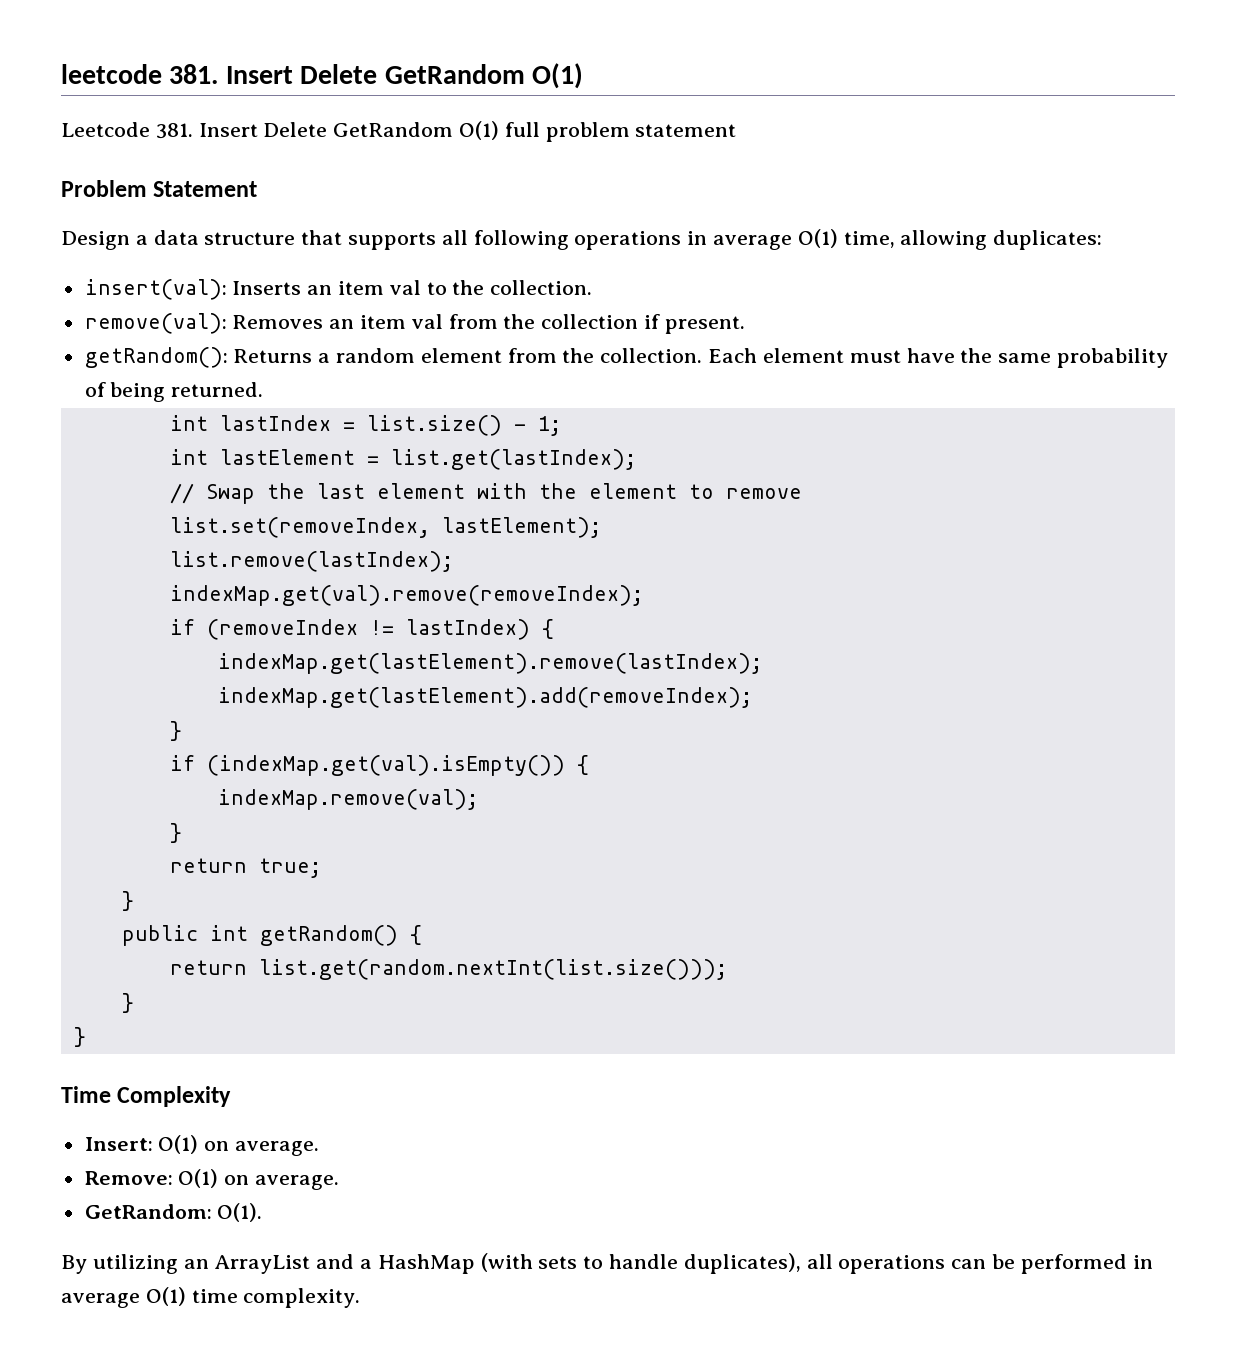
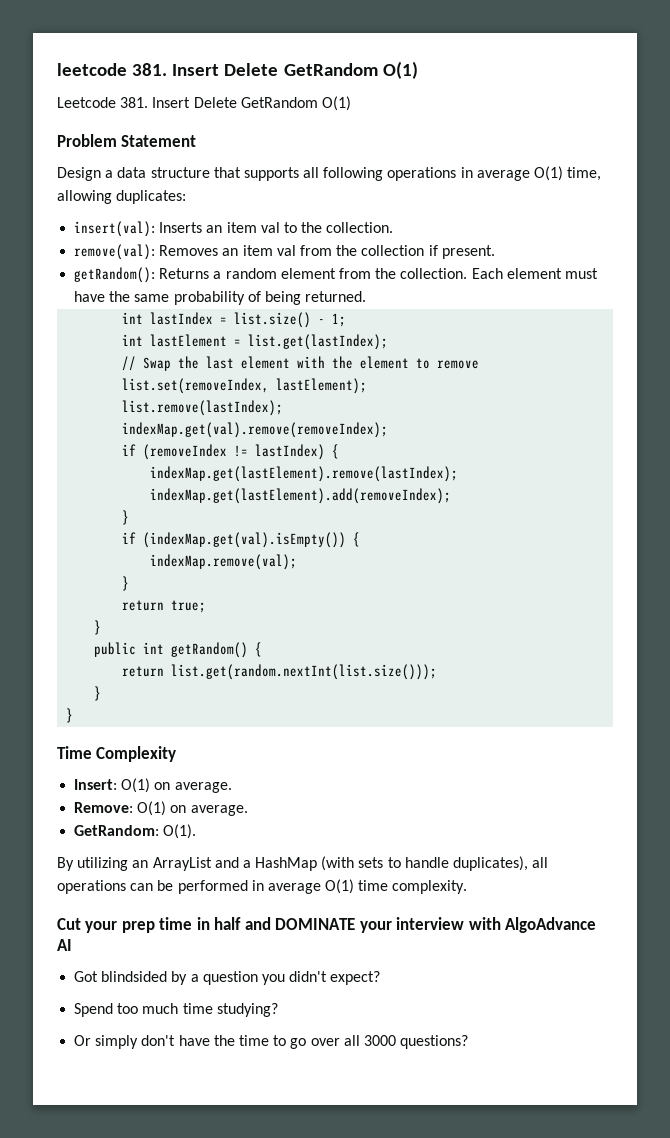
[504,122,737,142] full problem statement -> (351, 103) none
(361, 1298) none -> [57,917,597,933] [57,939,72,951] [74,971,381,985] [74,1003,278,1017] [74,1035,469,1049] // Cut your prep time in half and DOMINATE your interview with AlgoAdvance AI // Got blindsided by a question you didn't expect? // Spend too much time studying? // Or simply don't have the time to go over all 3000 questions?

